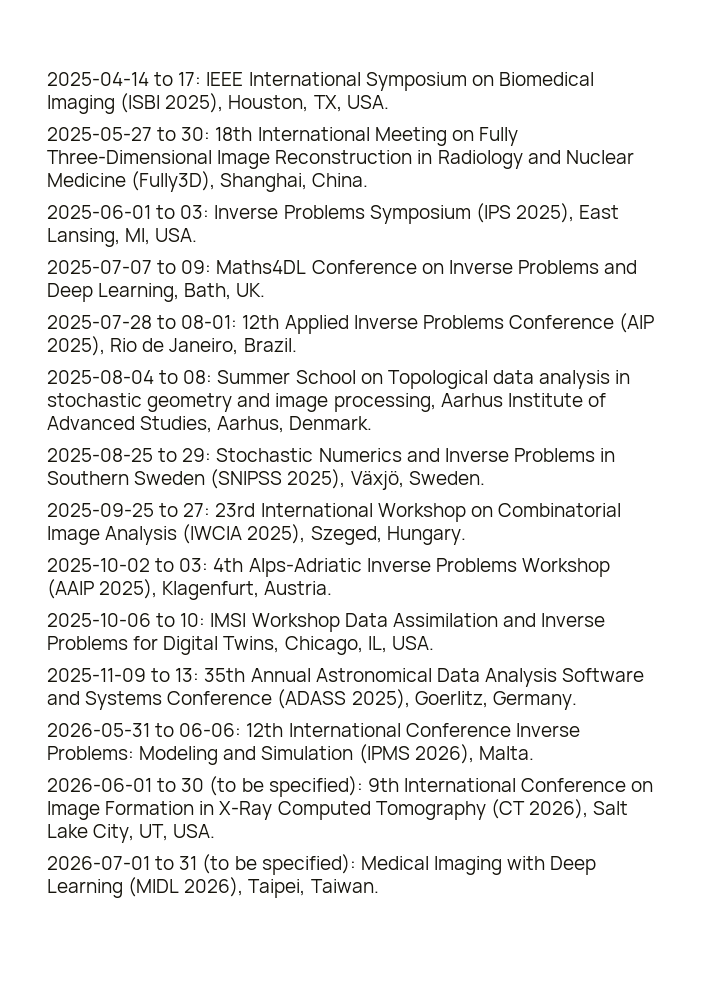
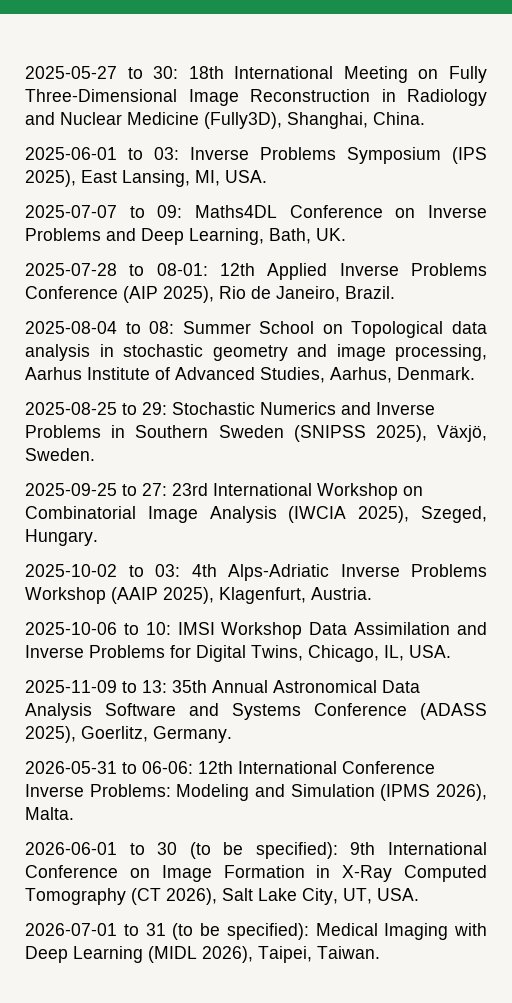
[47,72,594,91] [47,93,389,114] 2025-04-14 to 17: IEEE International Symposium on Biomedical Imaging (ISBI 2025), Houston, TX, USA. // -> (25, 72) none

